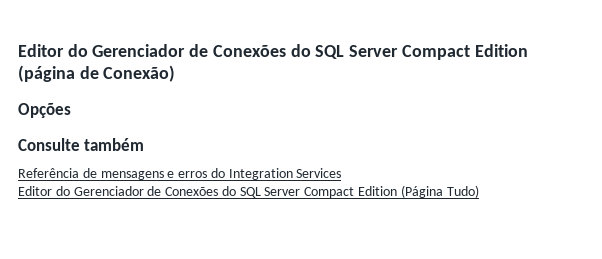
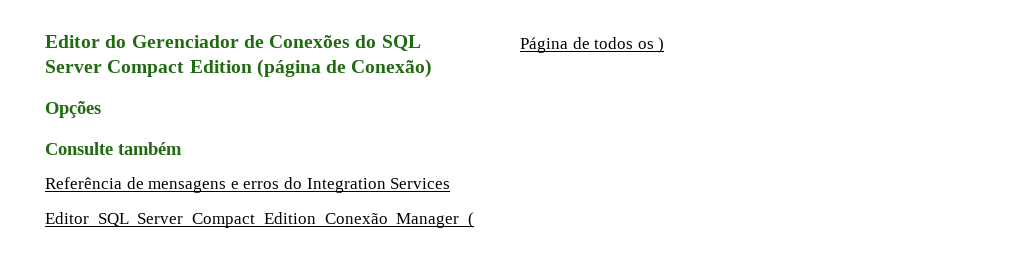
[55,185,479,198] do Gerenciador de Conexões do SQL Server Compact Edition (Página Tudo) -> [97,212,475,228] [520,37,665,53] SQL Server Compact Edition Conexão Manager ( Página de todos os )

